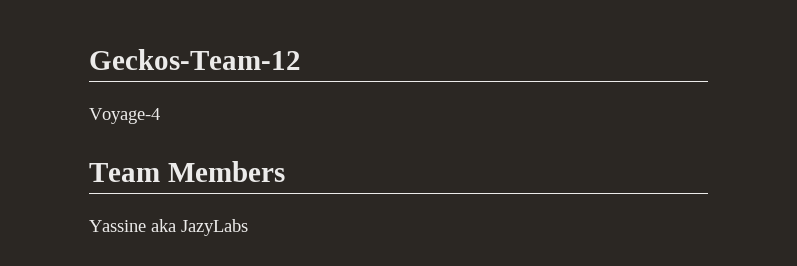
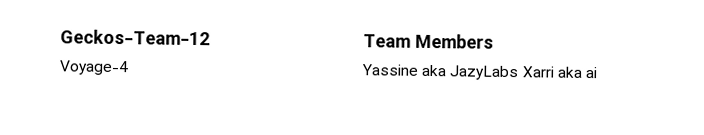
(248, 227) none -> [521,66,598,79] Xarri aka ai

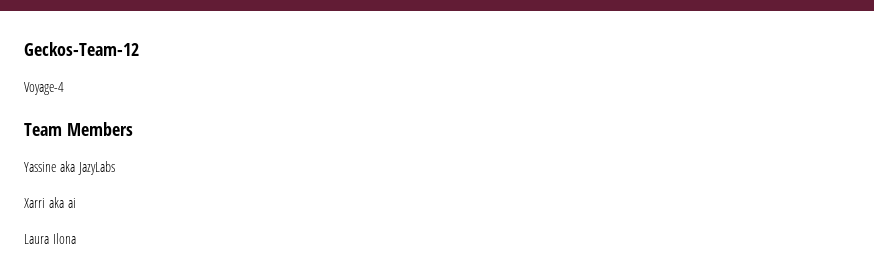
(520, 73) none -> (115, 168) //
(598, 72) none -> [24,233,76,244] // Laura Ilona

